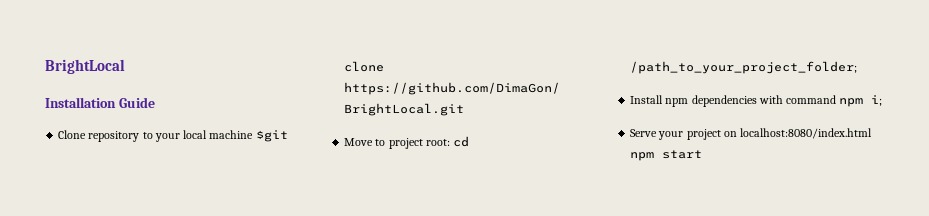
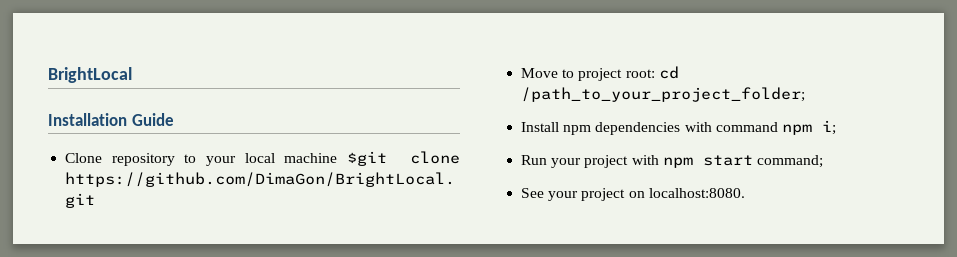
[630,128,873,140] [630,150,703,161] Serve your project on localhost:8080/index.html npm start -> [521,155,823,168] [521,188,745,201] Run your project with npm start command; // See your project on localhost:8080.

